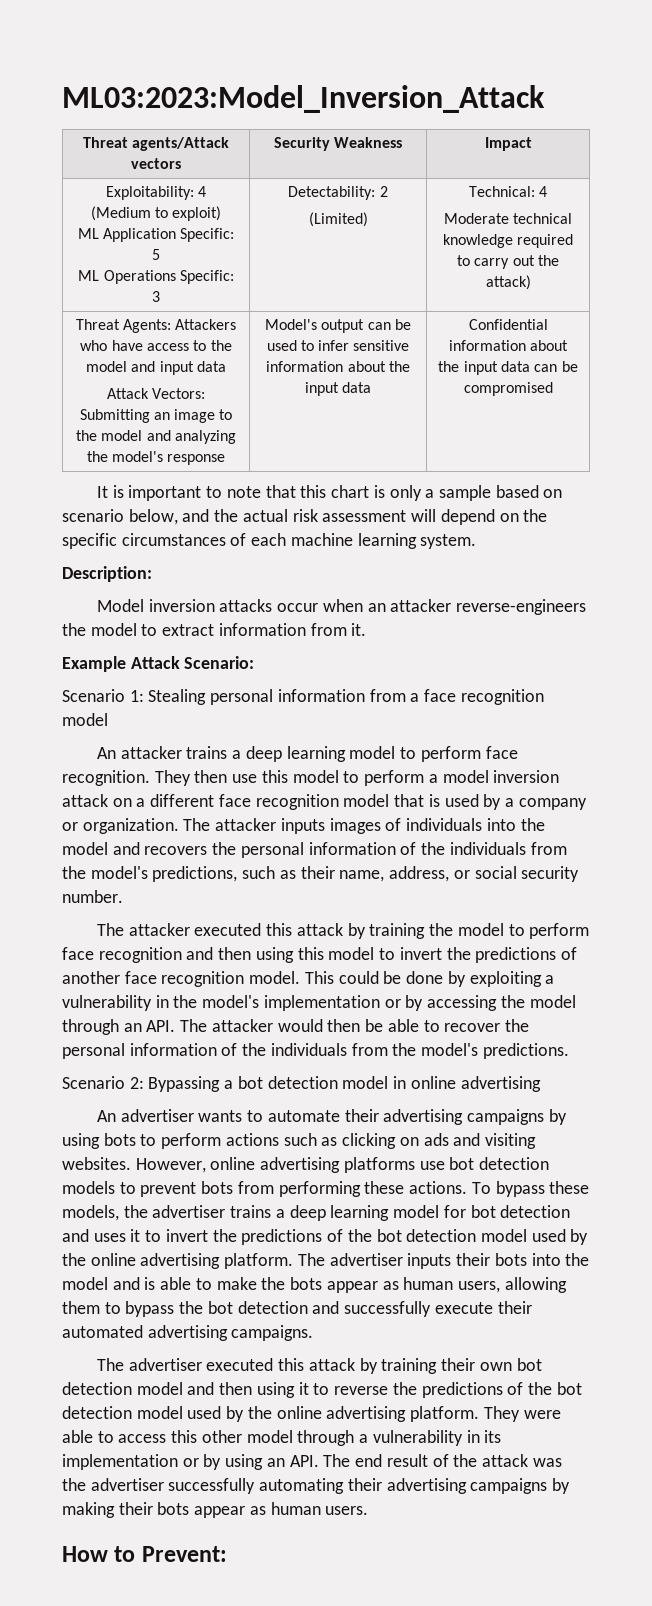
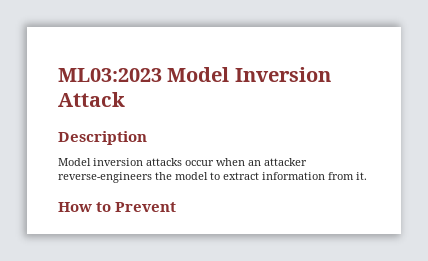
[62,85,545,113] [82,137,230,151] [131,158,181,169] [273,137,403,151] [484,137,532,151] [105,186,207,200] [90,206,222,221] [77,228,235,242] [152,249,160,260] [78,270,234,284] [152,291,160,302] [288,186,388,200] [308,212,368,227] [468,186,548,197] [443,213,573,224] [442,234,574,248] [457,255,559,269] [485,275,531,290] [75,319,237,333] [80,340,232,351] [86,361,226,375] [106,388,206,399] [79,409,233,423] [76,430,236,444] [86,451,226,465] [265,319,411,333] [266,340,410,351] [266,361,410,372] [304,382,372,396] [468,319,548,330] [448,340,569,351] [438,361,578,375] [463,382,553,396] [96,485,563,501] [62,509,548,525] [62,533,477,549] [62,566,152,582] ML03:2023:Model_Inversion_Attack // Threat agents/Attack vectors | Security Weakness | Impact // Exploitability: 4 (Medium to exploit) // ML Application Specific: 5 // ML Operations Specific: 3 | Detectability: 2 // (Limited) | Technical: 4 // Moderate technical knowledge required to carry out the attack) // Threat Agents: Attackers who have access to the model and input data // Attack Vectors: Submitting an image to the model and analyzing the model's response | Model's output can be used to infer sensitive information about the input data | Confidential information about the input data can be compromised // It is important to note that this chart is only a sample based on scenario below, and the actual risk assessment will depend on the specific circumstances of each machine learning system. // Description: -> [58,67,331,82] [58,92,125,107] [58,131,147,145] ML03:2023 Model Inversion Attack // Description
[62,656,255,672] [62,689,544,705] [62,713,108,726] [96,746,518,762] [62,770,560,786] [62,794,587,810] [62,818,545,834] [62,842,567,858] [62,866,580,882] [62,890,123,903] [96,923,590,939] [62,947,577,963] [62,971,555,987] [62,995,576,1011] [62,1019,529,1035] [62,1043,569,1059] [62,1076,541,1092] [96,1109,567,1125] [62,1133,536,1149] [62,1157,550,1173] [62,1181,590,1197] [62,1205,571,1221] [62,1229,589,1245] [62,1253,590,1269] [62,1277,567,1293] [62,1301,532,1317] [62,1325,314,1341] [96,1358,542,1374] [62,1382,582,1398] [62,1406,561,1422] [62,1430,502,1446] [62,1454,562,1470] [62,1478,571,1494] [62,1502,369,1518] // Example Attack Scenario: // Scenario 1: Stealing personal information from a face recognition model // An attacker trains a deep learning model to perform face recognition. They then use this model to perform a model inversion attack on a different face recognition model that is used by a company or organization. The attacker inputs images of individuals into the model and recovers the personal information of the individuals from the model's predictions, such as their name, address, or social security number. // The attacker executed this attack by training the model to perform face recognition and then using this model to invert the predictions of another face recognition model. This could be done by exploiting a vulnerability in the model's implementation or by accessing the model through an API. The attacker would then be able to recover the personal information of the individuals from the model's predictions. // Scenario 2: Bypassing a bot detection model in online advertising // An advertiser wants to automate their advertising campaigns by using bots to perform actions such as clicking on ads and visiting websites. However, online advertising platforms use bot detection models to prevent bots from performing these actions. To bypass these models, the advertiser trains a deep learning model for bot detection and uses it to invert the predictions of the bot detection model used by the online advertising platform. The advertiser inputs their bots into the model and is able to make the bots appear as human users, allowing them to bypass the bot detection and successfully execute their automated advertising campaigns. // The advertiser executed this attack by training their own bot detection model and then using it to reverse the predictions of the bot detection model used by the online advertising platform. They were able to access this other model through a vulnerability in its implementation or by using an API. The end result of the attack was the advertiser successfully automating their advertising campaigns by making their bots appear as human users. -> (367, 176) none
[141,1546,227,1562] Prevent: -> [115,202,177,212] Prevent

